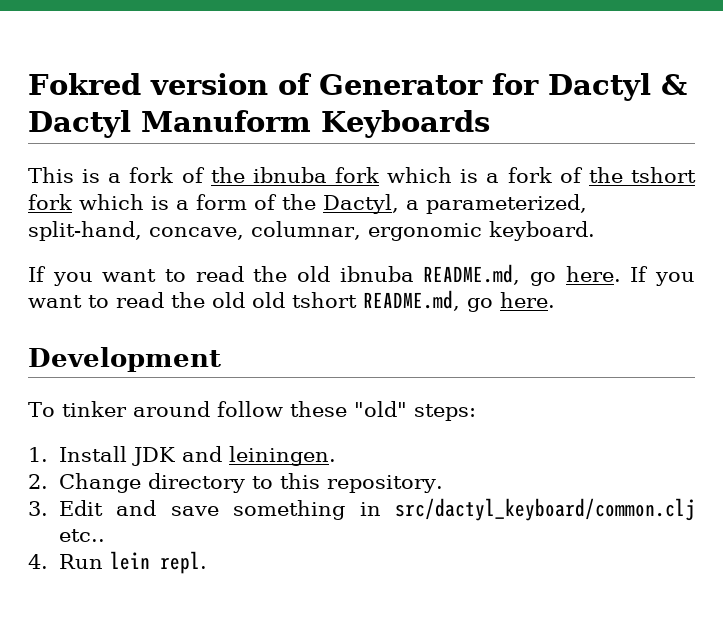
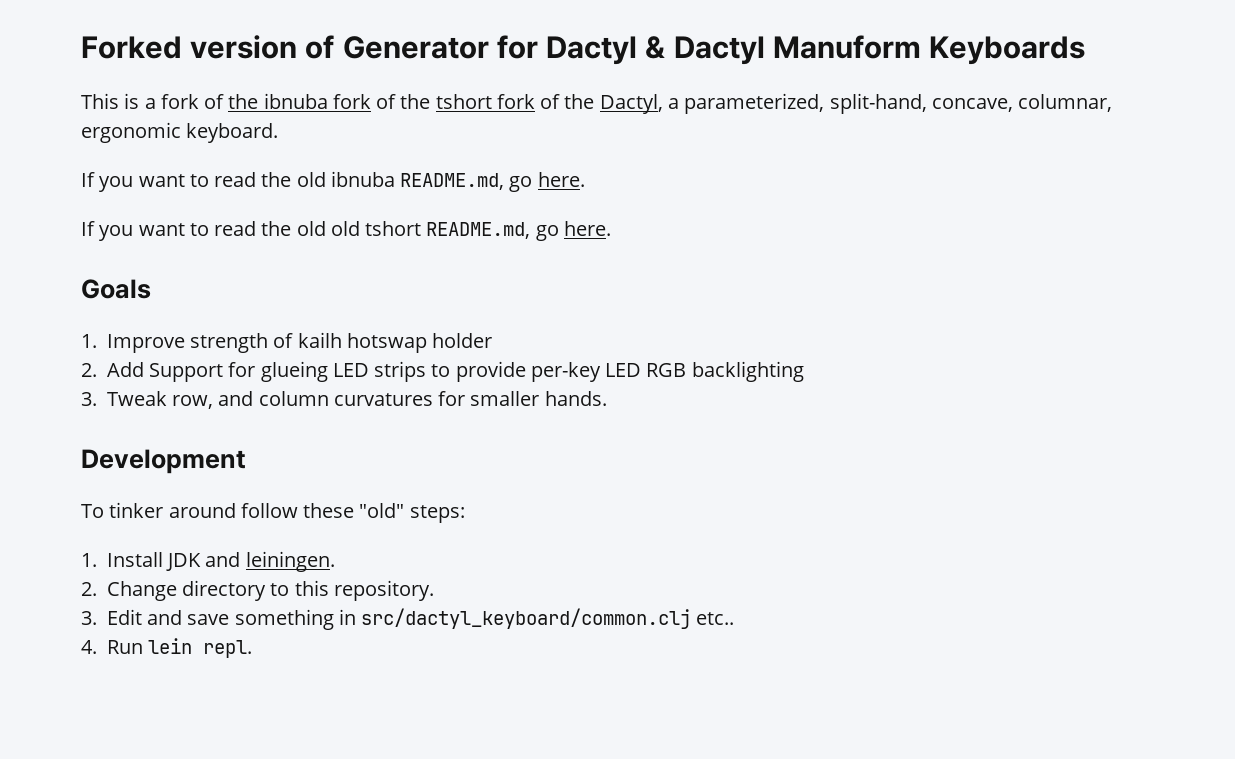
[28,73,141,95] Fokred -> [81,36,182,59] Forked
[387,167,696,183] [28,194,247,210] which is a fork of the tshort fork which is a form -> [376,94,535,109] of the tshort fork
(621, 274) none -> (585, 179) //
(555, 300) none -> [81,279,151,299] [81,332,493,353] [81,361,804,382] [81,391,607,409] // Goals // 1. Improve strength of kailh hotswap holder // 2. Add Support for glueing LED strips to provide per-key LED RGB backlighting // 3. Tweak row, and column curvatures for smaller hands.

